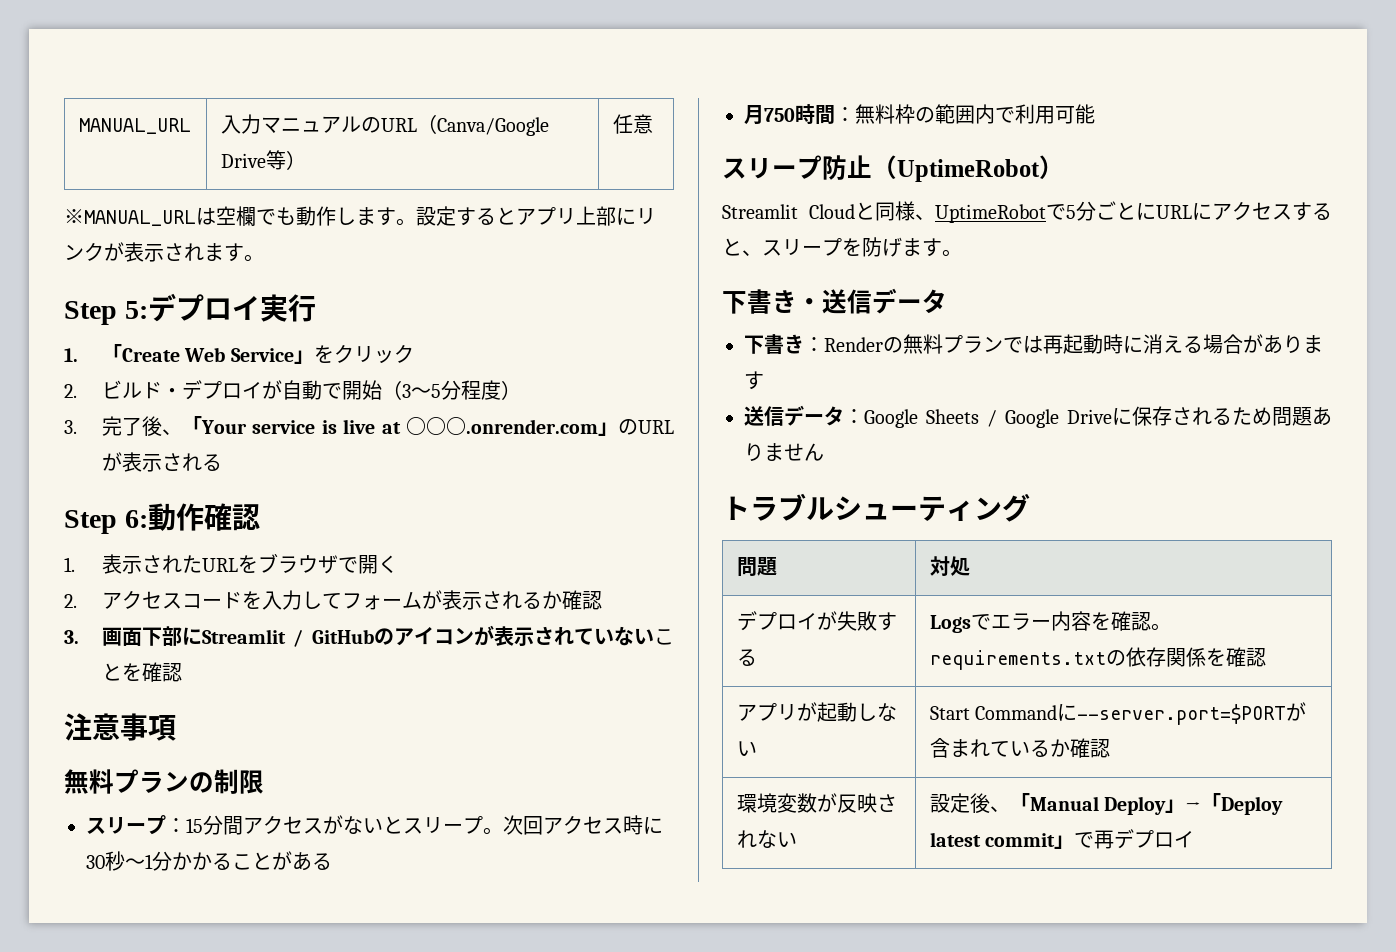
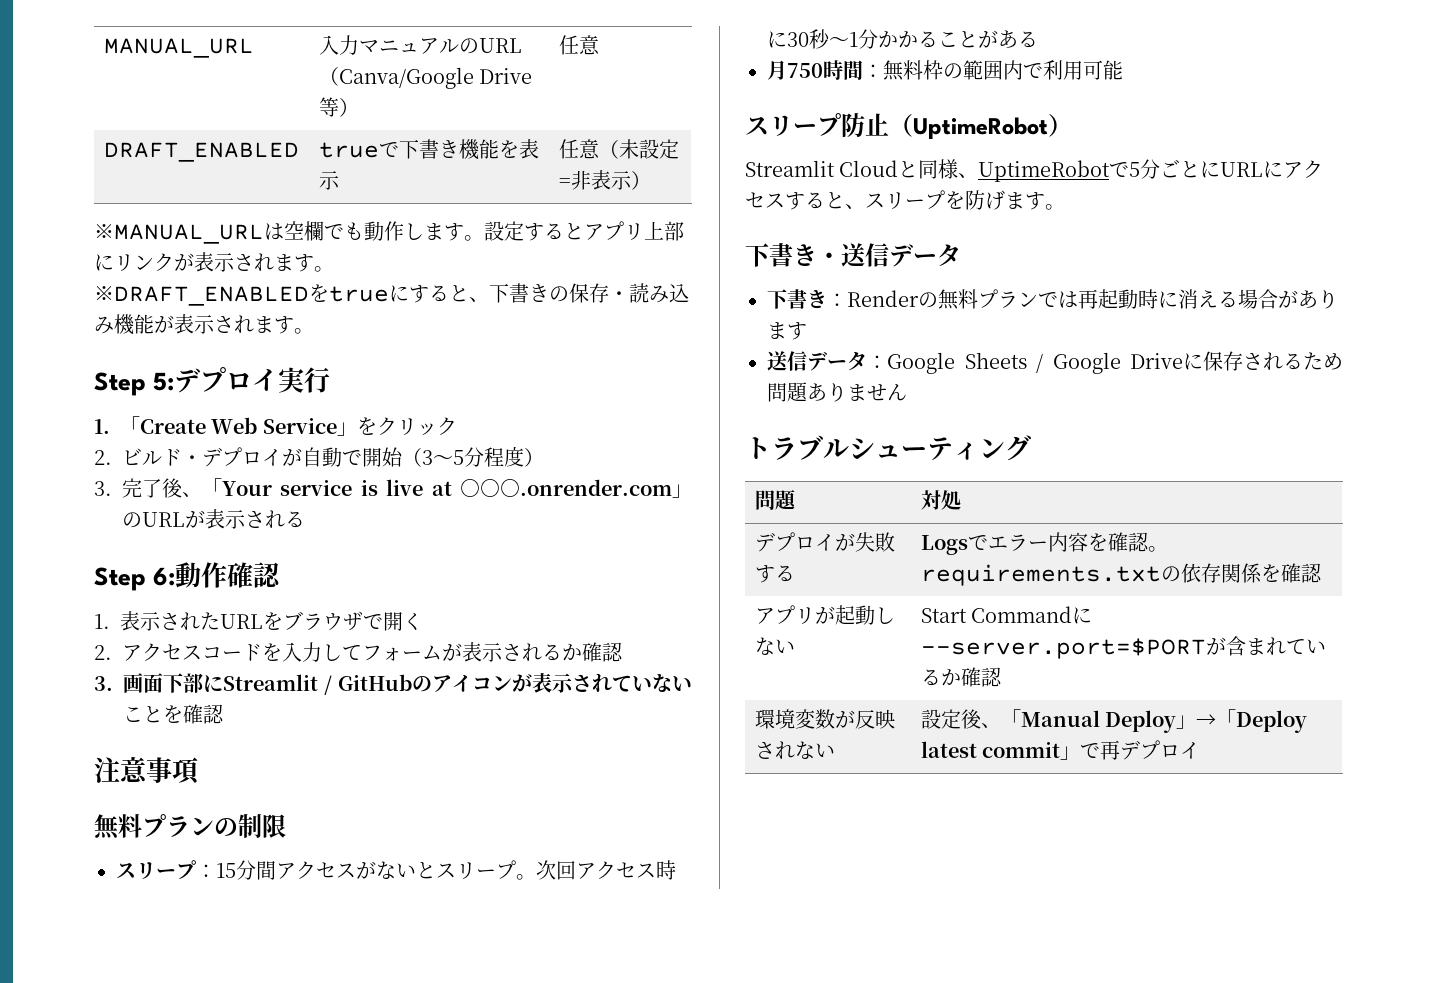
(653, 124) none -> [103,142,299,162] [318,139,539,160] [318,171,340,190] [558,139,679,159] [558,170,651,190] // DRAFT_ENABLED | trueで下書き機能を表示 | 任意（未設定=非表示）
(264, 258) none -> [94,283,689,306] [94,314,314,335] // ※DRAFT_ENABLEDをtrueにすると、下書きの保存・読み込み機能が表示されます。

